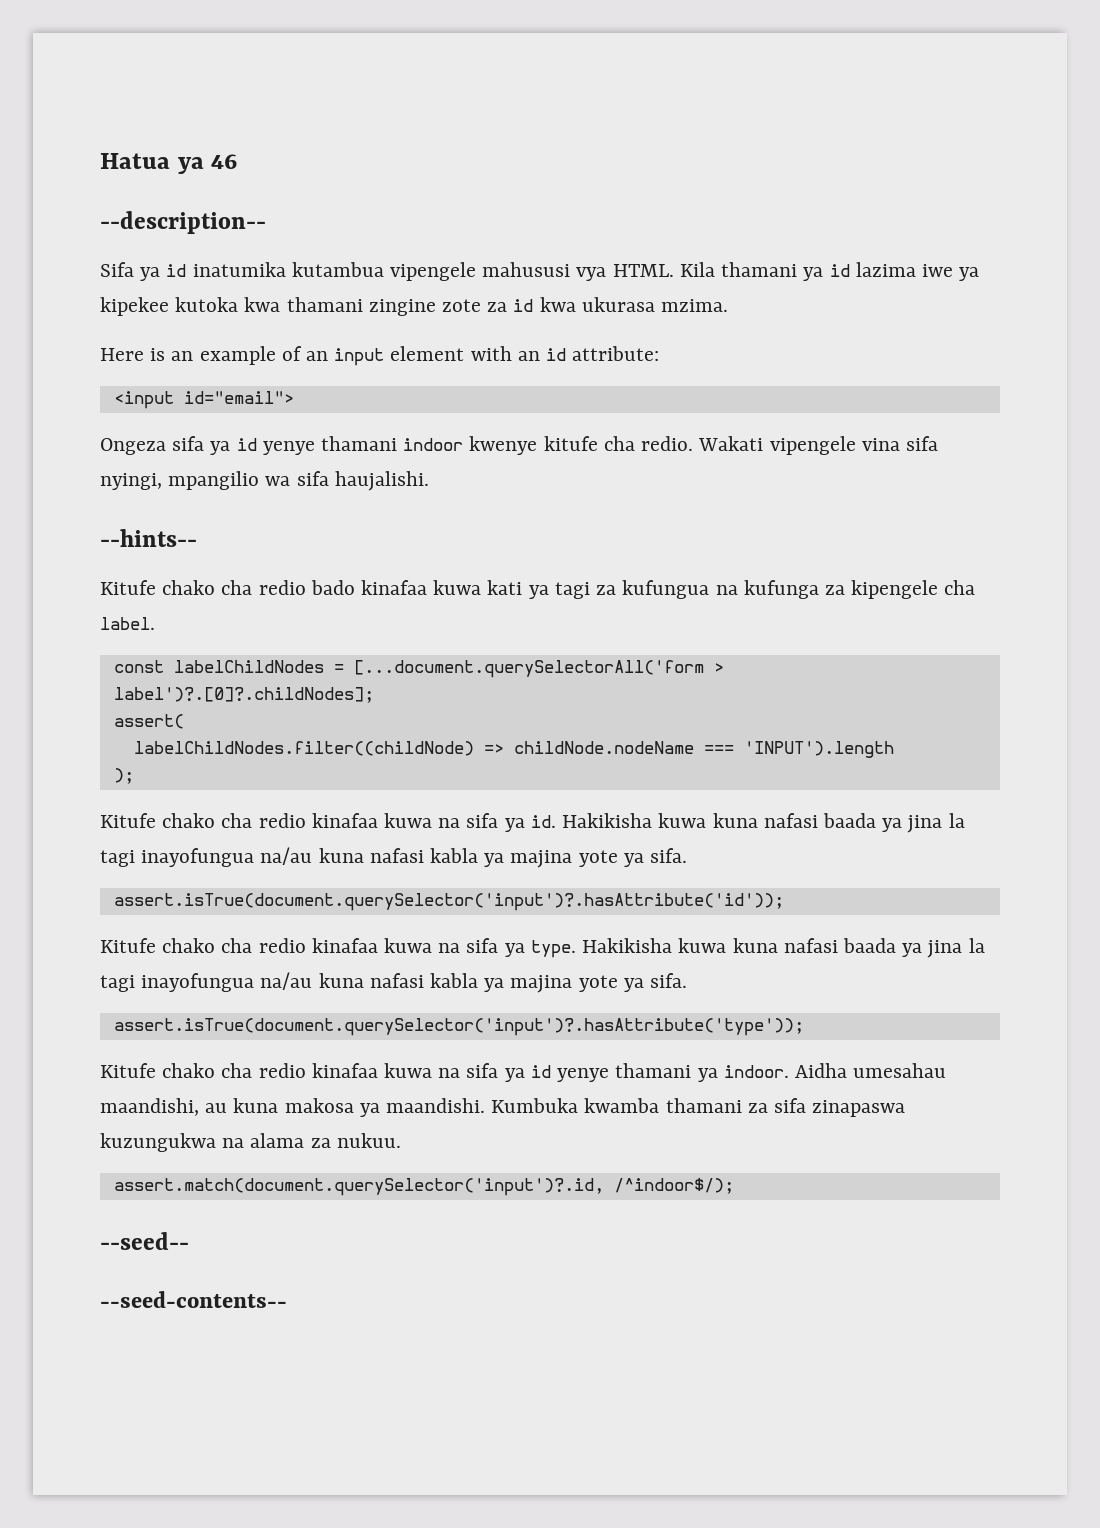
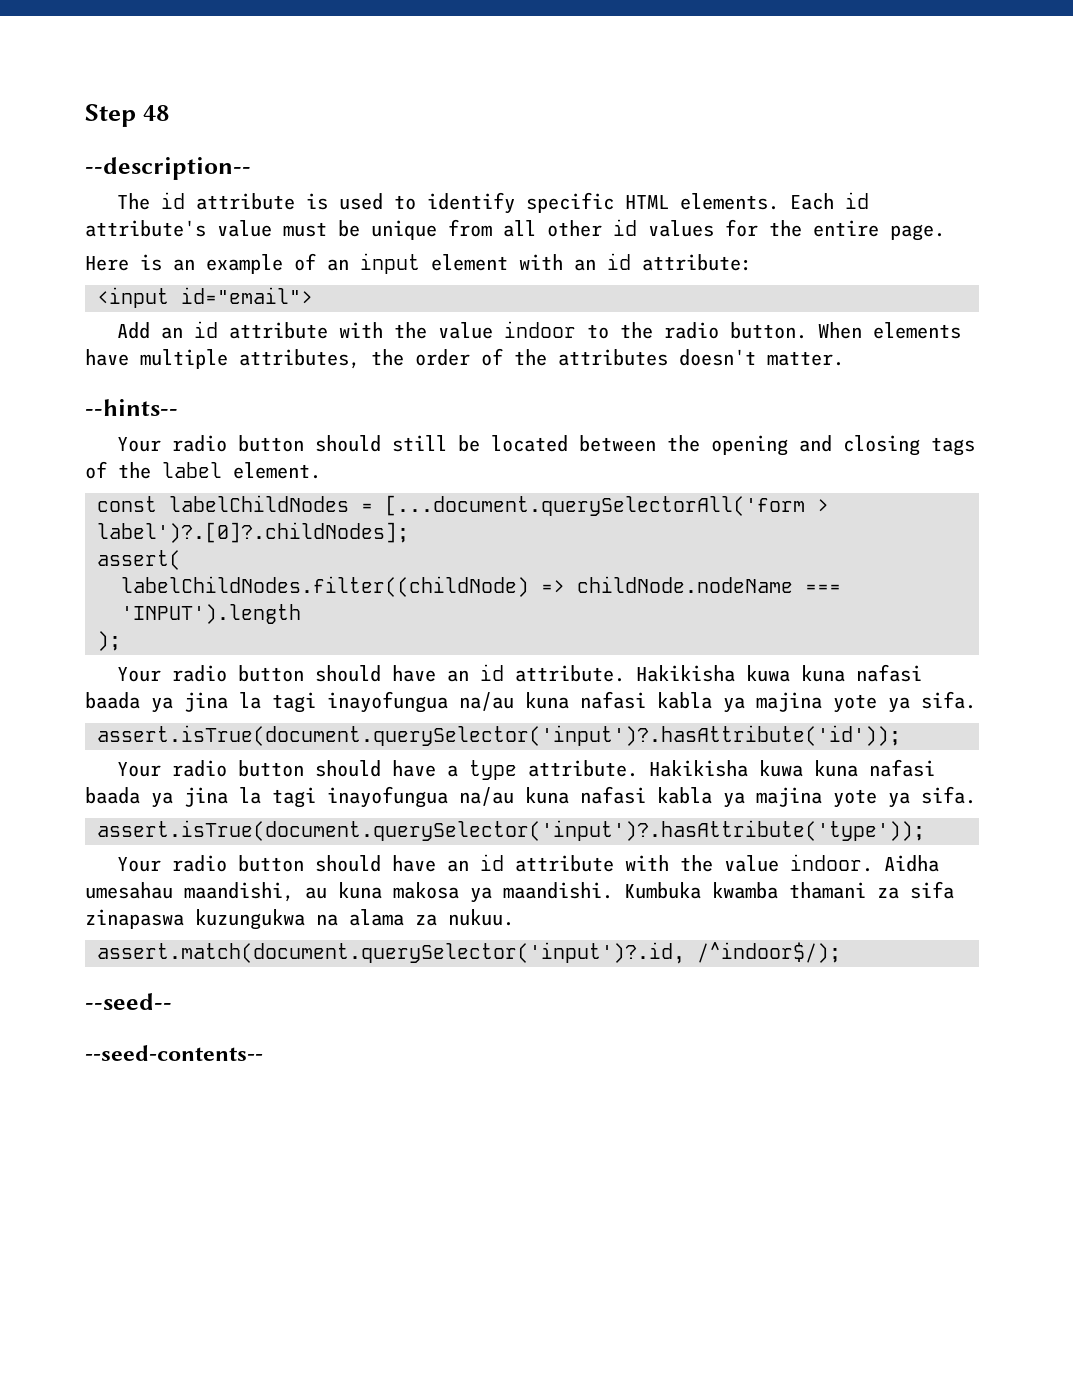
[100,153,238,174] [100,211,266,234] [100,262,980,281] [100,297,729,316] Hatua ya 46 // --description-- // Sifa ya id inatumika kutambua vipengele mahususi vya HTML. Kila thamani ya id lazima iwe ya kipekee kutoka kwa thamani zingine zote za id kwa ukurasa mzima. -> [85,104,170,127] [85,157,251,180] [117,192,870,214] [85,219,945,241] Step 48 // --description-- // The id attribute is used to identify specific HTML elements. Each id attribute's value must be unique from all other id values for the entire page.
[100,436,938,455] [100,471,429,491] [100,529,197,547] [100,580,976,599] [100,617,155,630] Ongeza sifa ya id yenye thamani indoor kwenye kitufe cha redio. Wakati vipengele vina sifa nyingi, mpangilio wa sifa haujalishi. // --hints-- // Kitufe chako cha redio bado kinafaa kuwa kati ya tagi za kufungua na kufunga za kipengele cha label. -> [117,321,962,339] [85,348,844,369] [85,399,178,416] [117,435,976,456] [85,461,321,479] Add an id attribute with the value indoor to the radio button. When elements have multiple attributes, the order of the attributes doesn't matter. // --hints-- // Your radio button should still be located between the opening and closing tags of the label element.
[100,813,556,832] Kitufe chako cha redio kinafaa kuwa na sifa ya id. -> [117,664,626,682] Your radio button should have an id attribute.
[100,938,576,958] Kitufe chako cha redio kinafaa kuwa na sifa ya type. -> [117,760,639,780] Your radio button should have a type attribute.
[100,1063,718,1082] Kitufe chako cha redio kinafaa kuwa na sifa ya id yenye thamani ya -> [117,854,780,872] Your radio button should have an id attribute with the value

